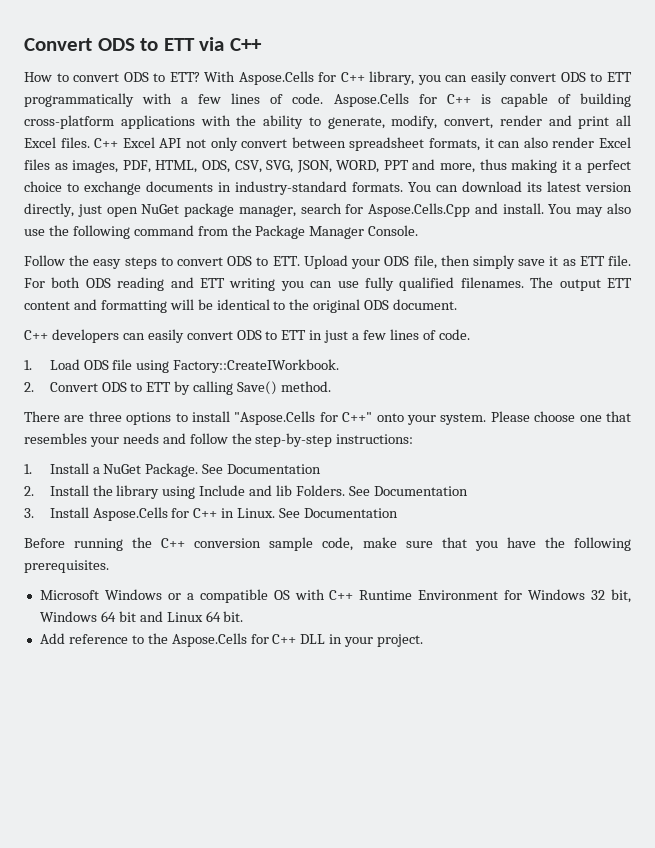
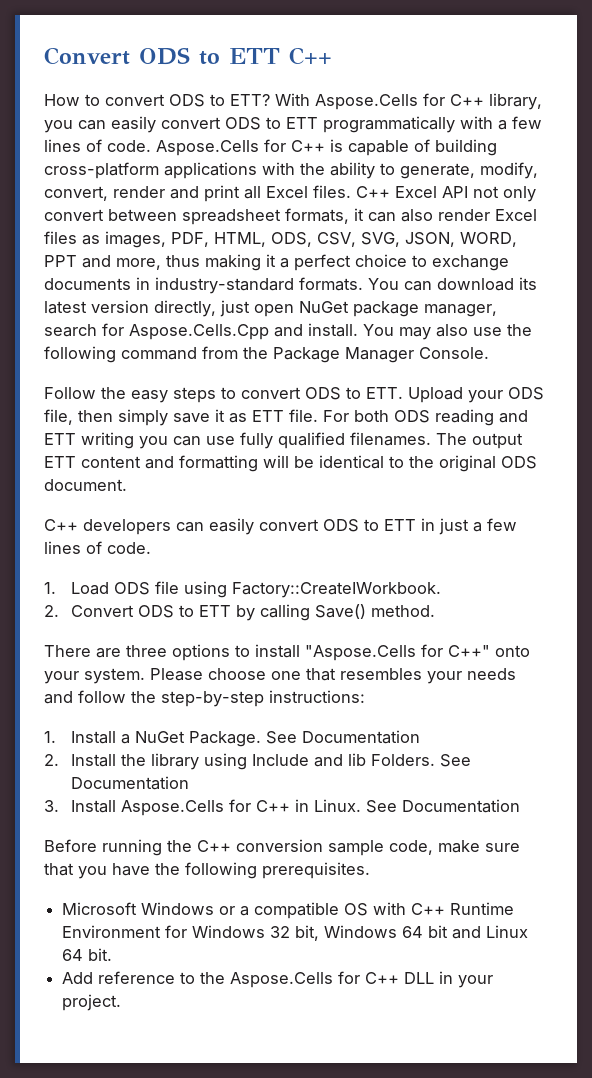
[24,37,225,51] Convert ODS to ETT via -> [44,47,280,65] Convert ODS to ETT

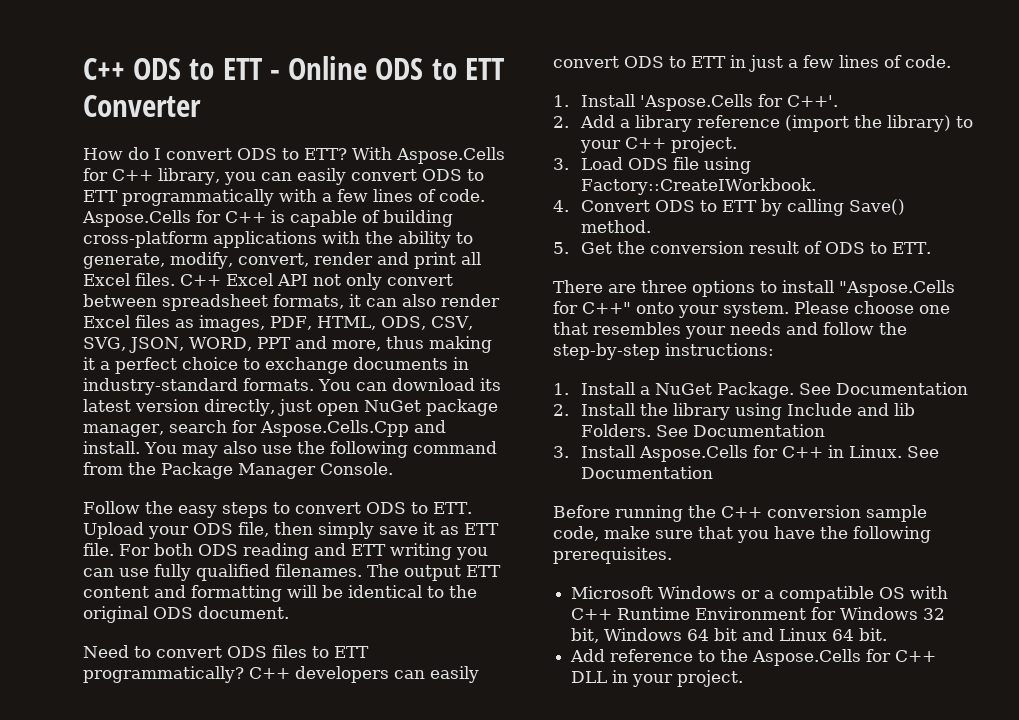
[44,47,332,65] Convert ODS to ETT C++ -> [83,56,504,80] [83,95,201,117] C++ ODS to ETT - Online ODS to ETT Converter
[85,94,100,106] to -> [128,147,161,160] do I
(127, 485) none -> [83,645,369,658] [83,666,244,683] Need to convert ODS files to ETT programmatically?
(56, 588) none -> [581,94,839,111] [553,115,974,132] [580,136,738,153] [553,158,569,170] Install 'Aspose.Cells for C++'. // 2. Add a library reference (import the library) to your C++ project. // 3.
[44,605,59,617] 2. -> [553,200,569,212] 4.
(436, 611) none -> [553,241,932,254] // 5. Get the conversion result of ODS to ETT.

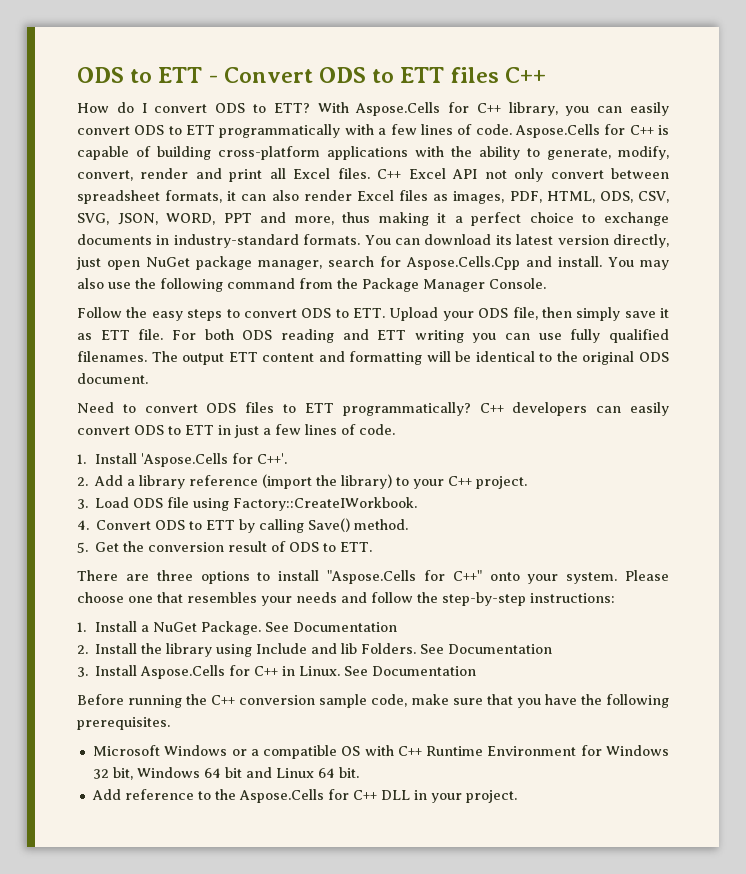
[83,58,125,80] C++ -> (77, 75) none
[288,56,504,80] [83,95,201,117] Online ODS to ETT Converter -> [223,67,546,83] Convert ODS to ETT files C++

